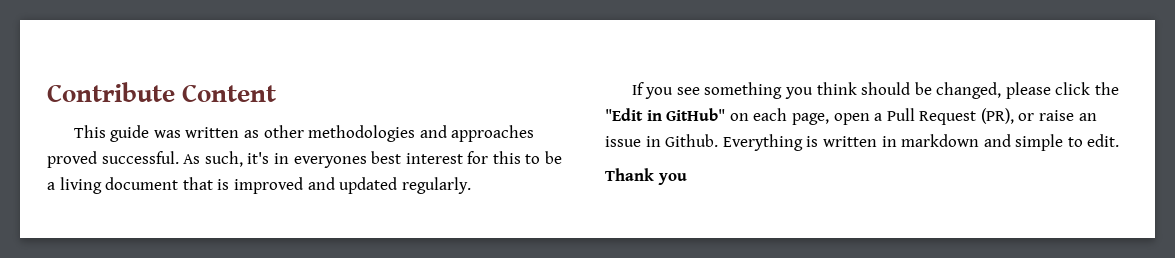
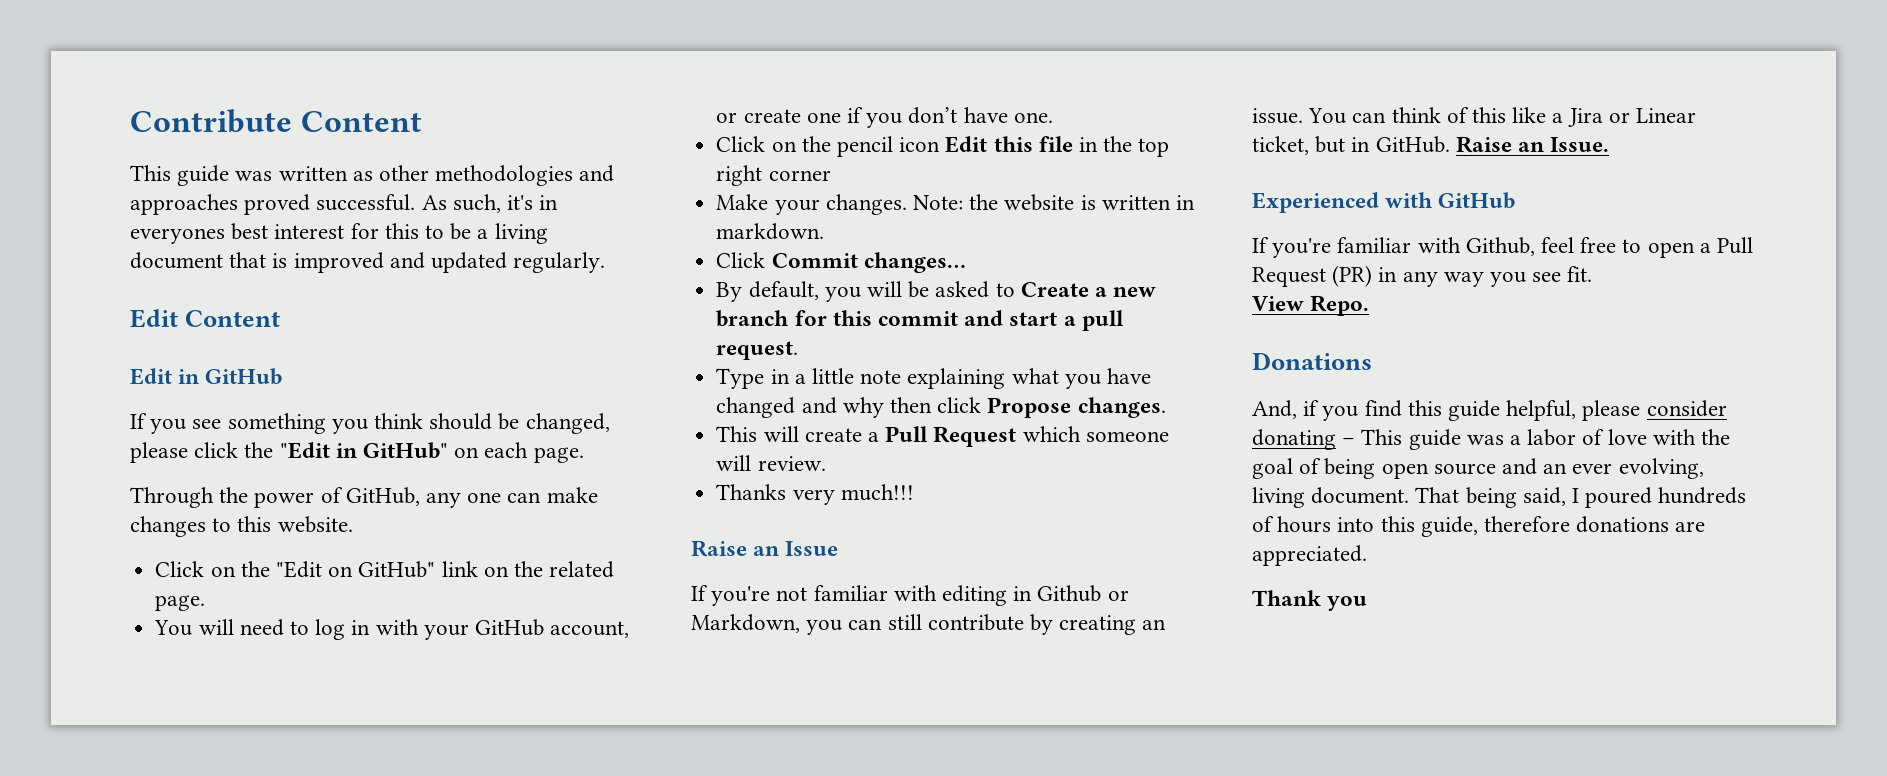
(471, 185) none -> [130,309,281,328] [130,368,283,385] // Edit Content // Edit in GitHub
[791,108,1097,125] [605,134,1120,151] page, open a Pull Request (PR), or raise an issue in Github. Everything is written in markdown and simple to edit. -> [533,447,584,463] [130,487,598,508] [130,516,353,537] [155,561,615,578] [155,595,206,611] [154,619,630,640] [716,107,1053,128] [716,136,1170,157] [716,165,831,186] [716,194,1195,215] [716,223,825,240] [716,252,966,273] [716,281,1157,302] [716,310,1124,331] [716,341,799,360] [716,368,1151,389] [716,397,1166,418] [716,426,1169,447] [716,455,826,471] [716,484,914,505] [691,540,839,557] [691,585,1129,606] [691,614,1167,635] [1252,107,1697,127] [1252,136,1610,155] [1252,192,1516,213] [1252,237,1754,258] [1252,265,1593,287] [1252,295,1370,316] [1252,352,1372,370] [1252,400,1727,421] [1252,429,1731,450] [1252,458,1704,479] [1252,487,1747,508] [1252,516,1706,537] [1252,545,1367,566] page. // Through the power of GitHub, any one can make changes to this website. // Click on the "Edit on GitHub" link on the related page. // You will need to log in with your GitHub account, or create one if you don’t have one. // Click on the pencil icon Edit this file in the top right corner // Make your changes. Note: the website is written in markdown. // Click Commit changes… // By default, you will be asked to Create a new branch for this commit and start a pull request. // Type in a little note explaining what you have changed and why then click Propose changes. // This will create a Pull Request which someone will review. // Thanks very much!!! // Raise an Issue // If you're not familiar with editing in Github or Markdown, you can still contribute by creating an issue. You can think of this like a Jira or Linear ticket, but in GitHub. Raise an Issue. // Experienced with GitHub // If you're familiar with Github, feel free to open a Pull Request (PR) in any way you see fit. // View Repo. // Donations // And, if you find this guide helpful, please consider donating – This guide was a labor of love with the goal of being open source and an ever evolving, living document. That being said, I poured hundreds of hours into this guide, therefore donations are appreciated.

